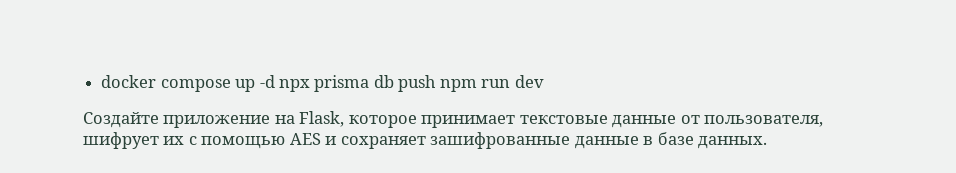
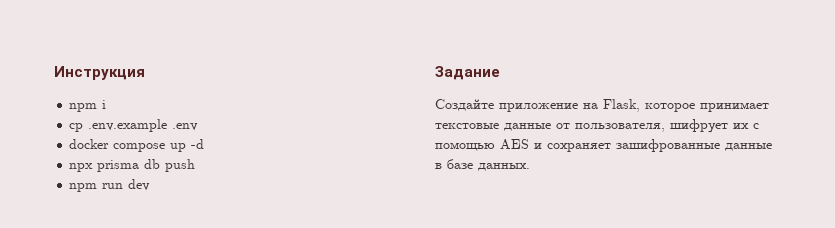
(101, 81) none -> [54,66,145,80] [69,100,107,112] [69,119,199,132] Инструкция // npm i // cp .env.example .env //
(275, 81) none -> (205, 144) //
(437, 83) none -> (196, 165) //
(544, 81) none -> [435,66,500,80] // Задание

